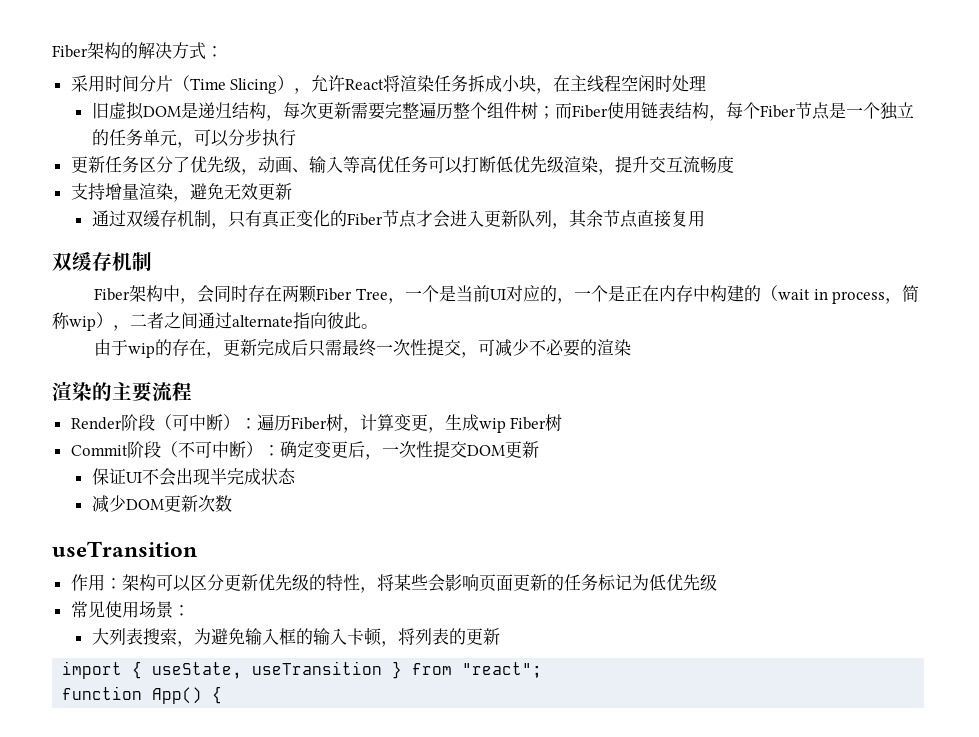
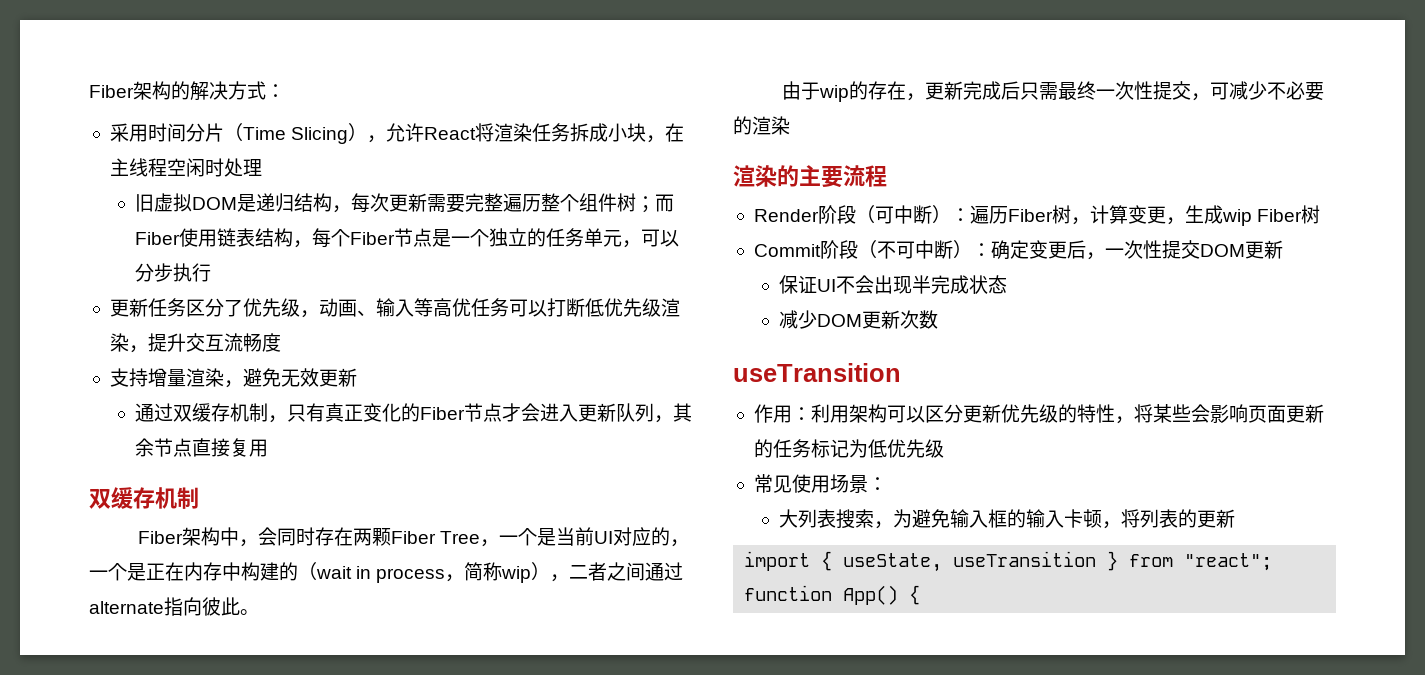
(122, 583) none -> [810,404,849,423] 利用

